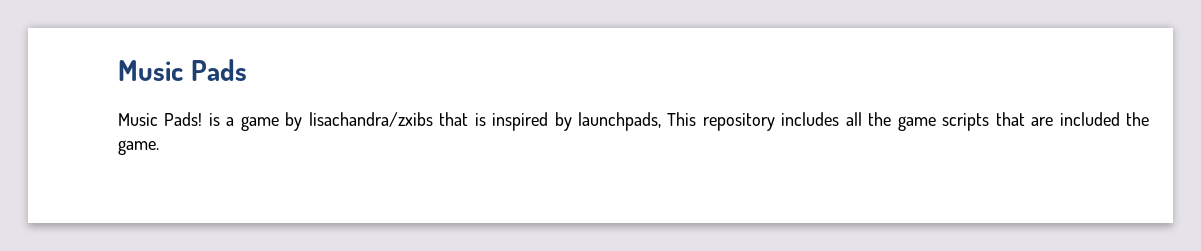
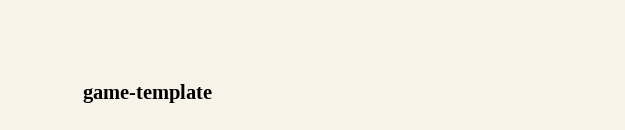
[118,59,247,81] [118,112,1150,131] [118,140,159,155] Music Pads // Music Pads! is a game by lisachandra/zxibs that is inspired by launchpads, This repository includes all the game scripts that are included the game. -> [83,84,212,103] game-template

